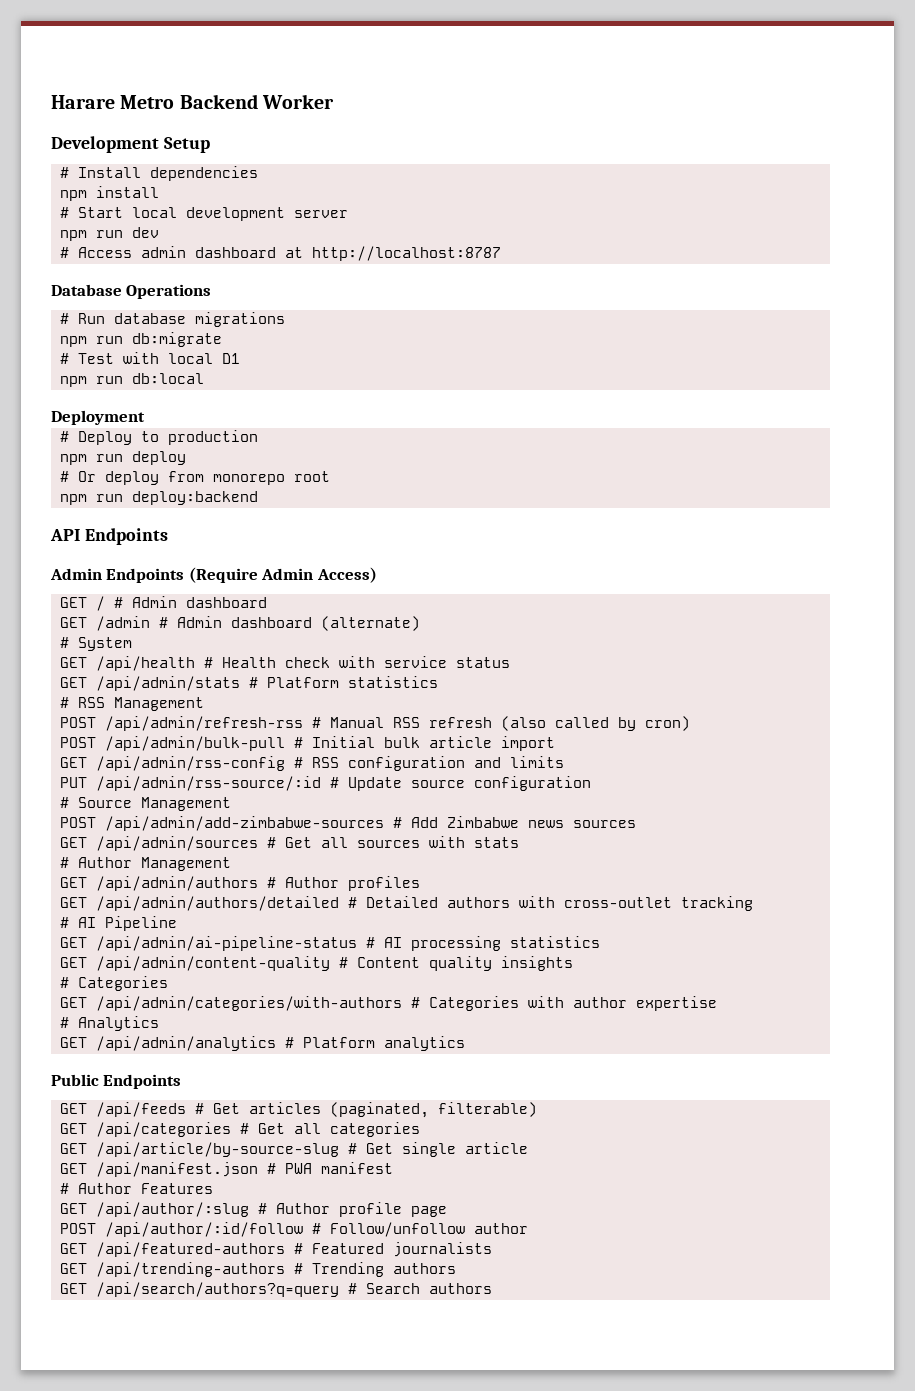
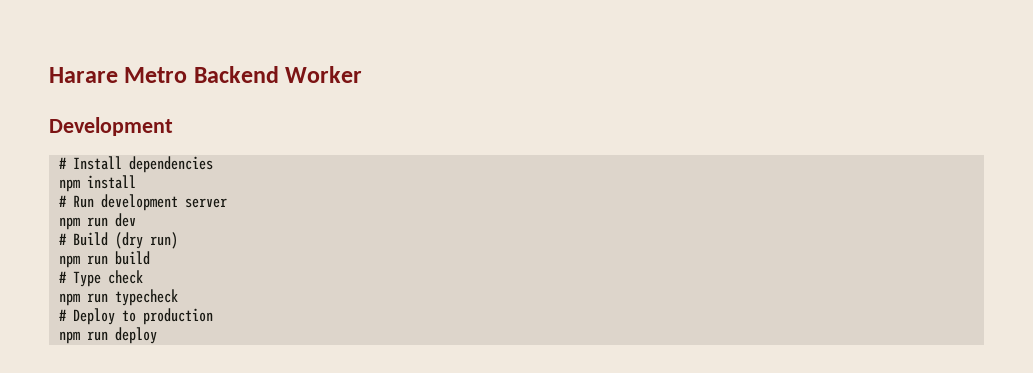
[163,137,210,153] Setup -> (173, 126) none
[78,207,178,218] Start local -> [73,195,95,208] Run
[78,246,502,261] [51,284,212,299] [60,312,286,327] [60,332,223,347] [60,352,241,364] [60,373,205,387] [51,410,145,425] Access admin dashboard at http://localhost:8787 // Database Operations // # Run database migrations // npm run db:migrate // # Test with local D1 // npm run db:local // Deployment -> [73,232,179,249] [59,251,151,268] [59,270,144,287] [59,289,179,306] Build (dry run) // npm run build // # Type check // npm run typecheck
[60,471,331,485] [60,491,259,505] [50,528,168,545] [50,567,377,583] [60,596,268,611] [60,616,421,631] [60,637,133,651] [60,656,511,671] [60,676,439,691] [60,697,205,711] [60,716,691,731] [60,736,556,751] [60,756,565,771] [60,776,592,791] [60,797,232,811] [60,816,637,831] [60,836,520,851] [60,857,232,871] [60,876,421,891] [60,896,754,911] [60,916,178,931] [60,936,601,951] [60,956,574,971] [60,976,169,991] [60,996,718,1011] [60,1016,160,1031] [60,1036,466,1051] [51,1074,182,1089] [60,1102,538,1118] [60,1122,421,1137] [60,1142,529,1157] [60,1162,394,1177] [60,1183,214,1194] [60,1202,448,1217] [60,1222,529,1237] [60,1242,493,1257] [60,1262,457,1277] [60,1282,493,1297] // # Or deploy from monorepo root // npm run deploy:backend // API Endpoints // Admin Endpoints (Require Admin Access) // GET / # Admin dashboard // GET /admin # Admin dashboard (alternate) // # System // GET /api/health # Health check with service status // GET /api/admin/stats # Platform statistics // # RSS Management // POST /api/admin/refresh-rss # Manual RSS refresh (also called by cron) // POST /api/admin/bulk-pull # Initial bulk article import // GET /api/admin/rss-config # RSS configuration and limits // PUT /api/admin/rss-source/:id # Update source configuration // # Source Management // POST /api/admin/add-zimbabwe-sources # Add Zimbabwe news sources // GET /api/admin/sources # Get all sources with stats // # Author Management // GET /api/admin/authors # Author profiles // GET /api/admin/authors/detailed # Detailed authors with cross-outlet tracking // # AI Pipeline // GET /api/admin/ai-pipeline-status # AI processing statistics // GET /api/admin/content-quality # Content quality insights // # Categories // GET /api/admin/categories/with-authors # Categories with author expertise // # Analytics // GET /api/admin/analytics # Platform analytics // Public Endpoints // GET /api/feeds # Get articles (paginated, filterable) // GET /api/categories # Get all categories // GET /api/article/by-source-slug # Get single article // GET /api/manifest.json # PWA manifest // # Author Features // GET /api/author/:slug # Author profile page // POST /api/author/:id/follow # Follow/unfollow author // GET /api/featured-authors # Featured journalists // GET /api/trending-authors # Trending authors // GET /api/search/authors?q=query # Search authors -> (158, 335) none

